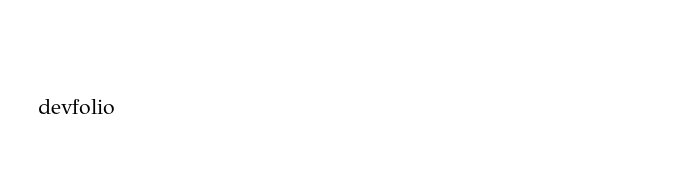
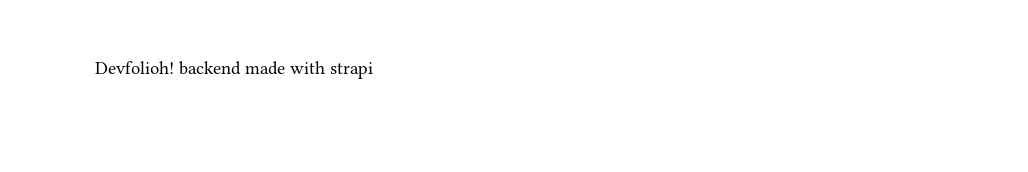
[38,99,115,115] devfolio -> [95,61,373,79] Devfolioh! backend made with strapi

